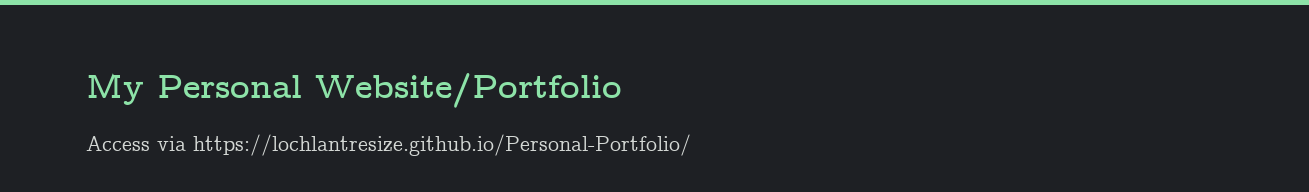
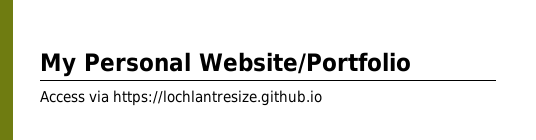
[193,134,691,156] https://lochlantresize.github.io/Personal-Portfolio/ -> [113,90,323,106] https://lochlantresize.github.io

